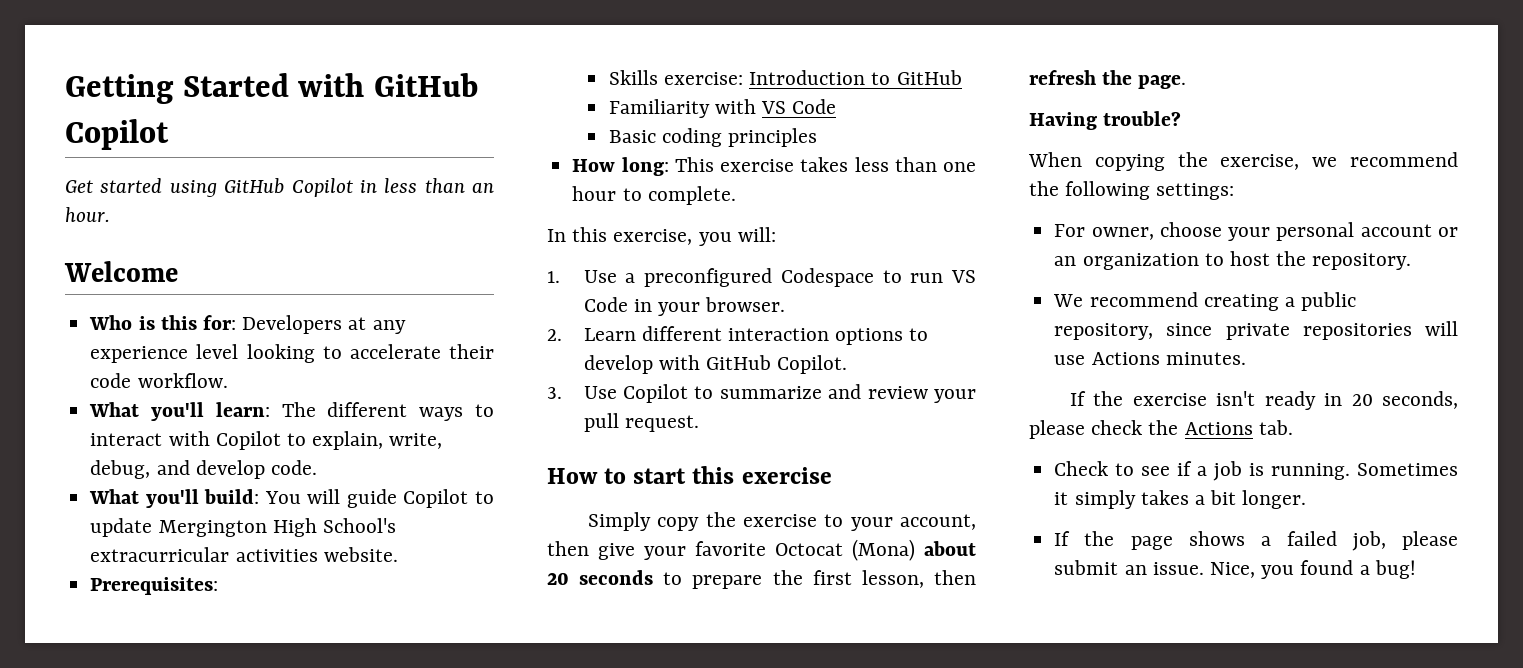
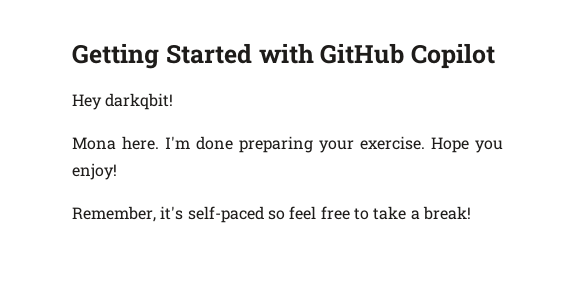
[65,178,494,197] [65,207,110,222] [64,261,178,282] [89,315,406,334] [90,344,494,363] [90,373,228,388] [89,402,495,421] [90,431,443,450] [90,460,317,479] [89,489,494,508] [90,518,396,537] [90,547,398,562] [90,577,219,595] [608,70,962,85] [608,99,837,118] [608,128,818,147] [572,157,976,176] [572,186,736,205] [547,227,776,246] [547,268,976,287] [583,297,786,316] [547,326,929,345] [583,355,848,374] [547,384,976,403] [583,413,699,432] [547,466,832,484] [588,512,976,531] [547,539,976,561] [547,570,976,589] [1029,70,1187,89] [1029,111,1182,130] [1028,152,1458,171] [1029,181,1235,200] [1054,222,1458,241] [1054,251,1412,270] [1053,292,1357,311] [1054,321,1458,340] [1054,352,1246,365] [1070,391,1458,410] [1029,420,1293,439] [1054,461,1458,481] [1054,490,1307,509] [1054,531,1458,551] [1054,560,1416,579] Get started using GitHub Copilot in less than an hour. // Welcome // Who is this for: Developers at any experience level looking to accelerate their code workflow. // What you'll learn: The different ways to interact with Copilot to explain, write, debug, and develop code. // What you'll build: You will guide Copilot to update Mergington High School's extracurricular activities website. // Prerequisites: // Skills exercise: Introduction to GitHub // Familiarity with VS Code // Basic coding principles // How long: This exercise takes less than one hour to complete. // In this exercise, you will: // 1. Use a preconfigured Codespace to run VS Code in your browser. // 2. Learn different interaction options to develop with GitHub Copilot. // 3. Use Copilot to summarize and review your pull request. // How to start this exercise // Simply copy the exercise to your account, then give your favorite Octocat (Mona) about 20 seconds to prepare the first lesson, then refresh the page. // Having trouble? // When copying the exercise, we recommend the following settings: // For owner, choose your personal account or an organization to host the repository. // We recommend creating a public repository, since private repositories will use Actions minutes. // If the exercise isn't ready in 20 seconds, please check the Actions tab. // Check to see if a job is running. Sometimes it simply takes a bit longer. // If the page shows a failed job, please submit an issue. Nice, you found a bug! -> [72,93,174,110] [72,136,503,153] [72,163,117,180] [72,206,471,223] Hey darkqbit! // Mona here. I'm done preparing your exercise. Hope you enjoy! // Remember, it's self-paced so feel free to take a break!

